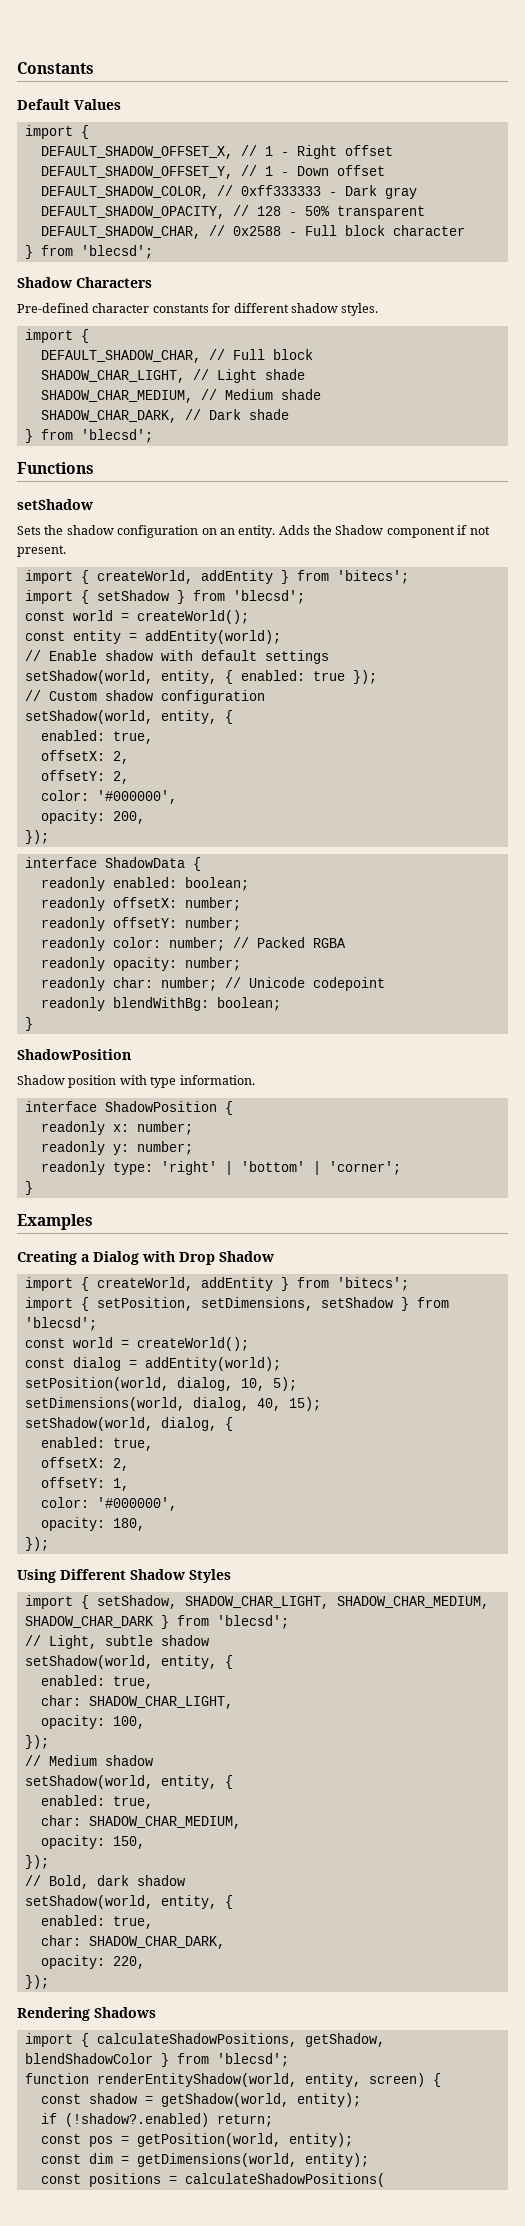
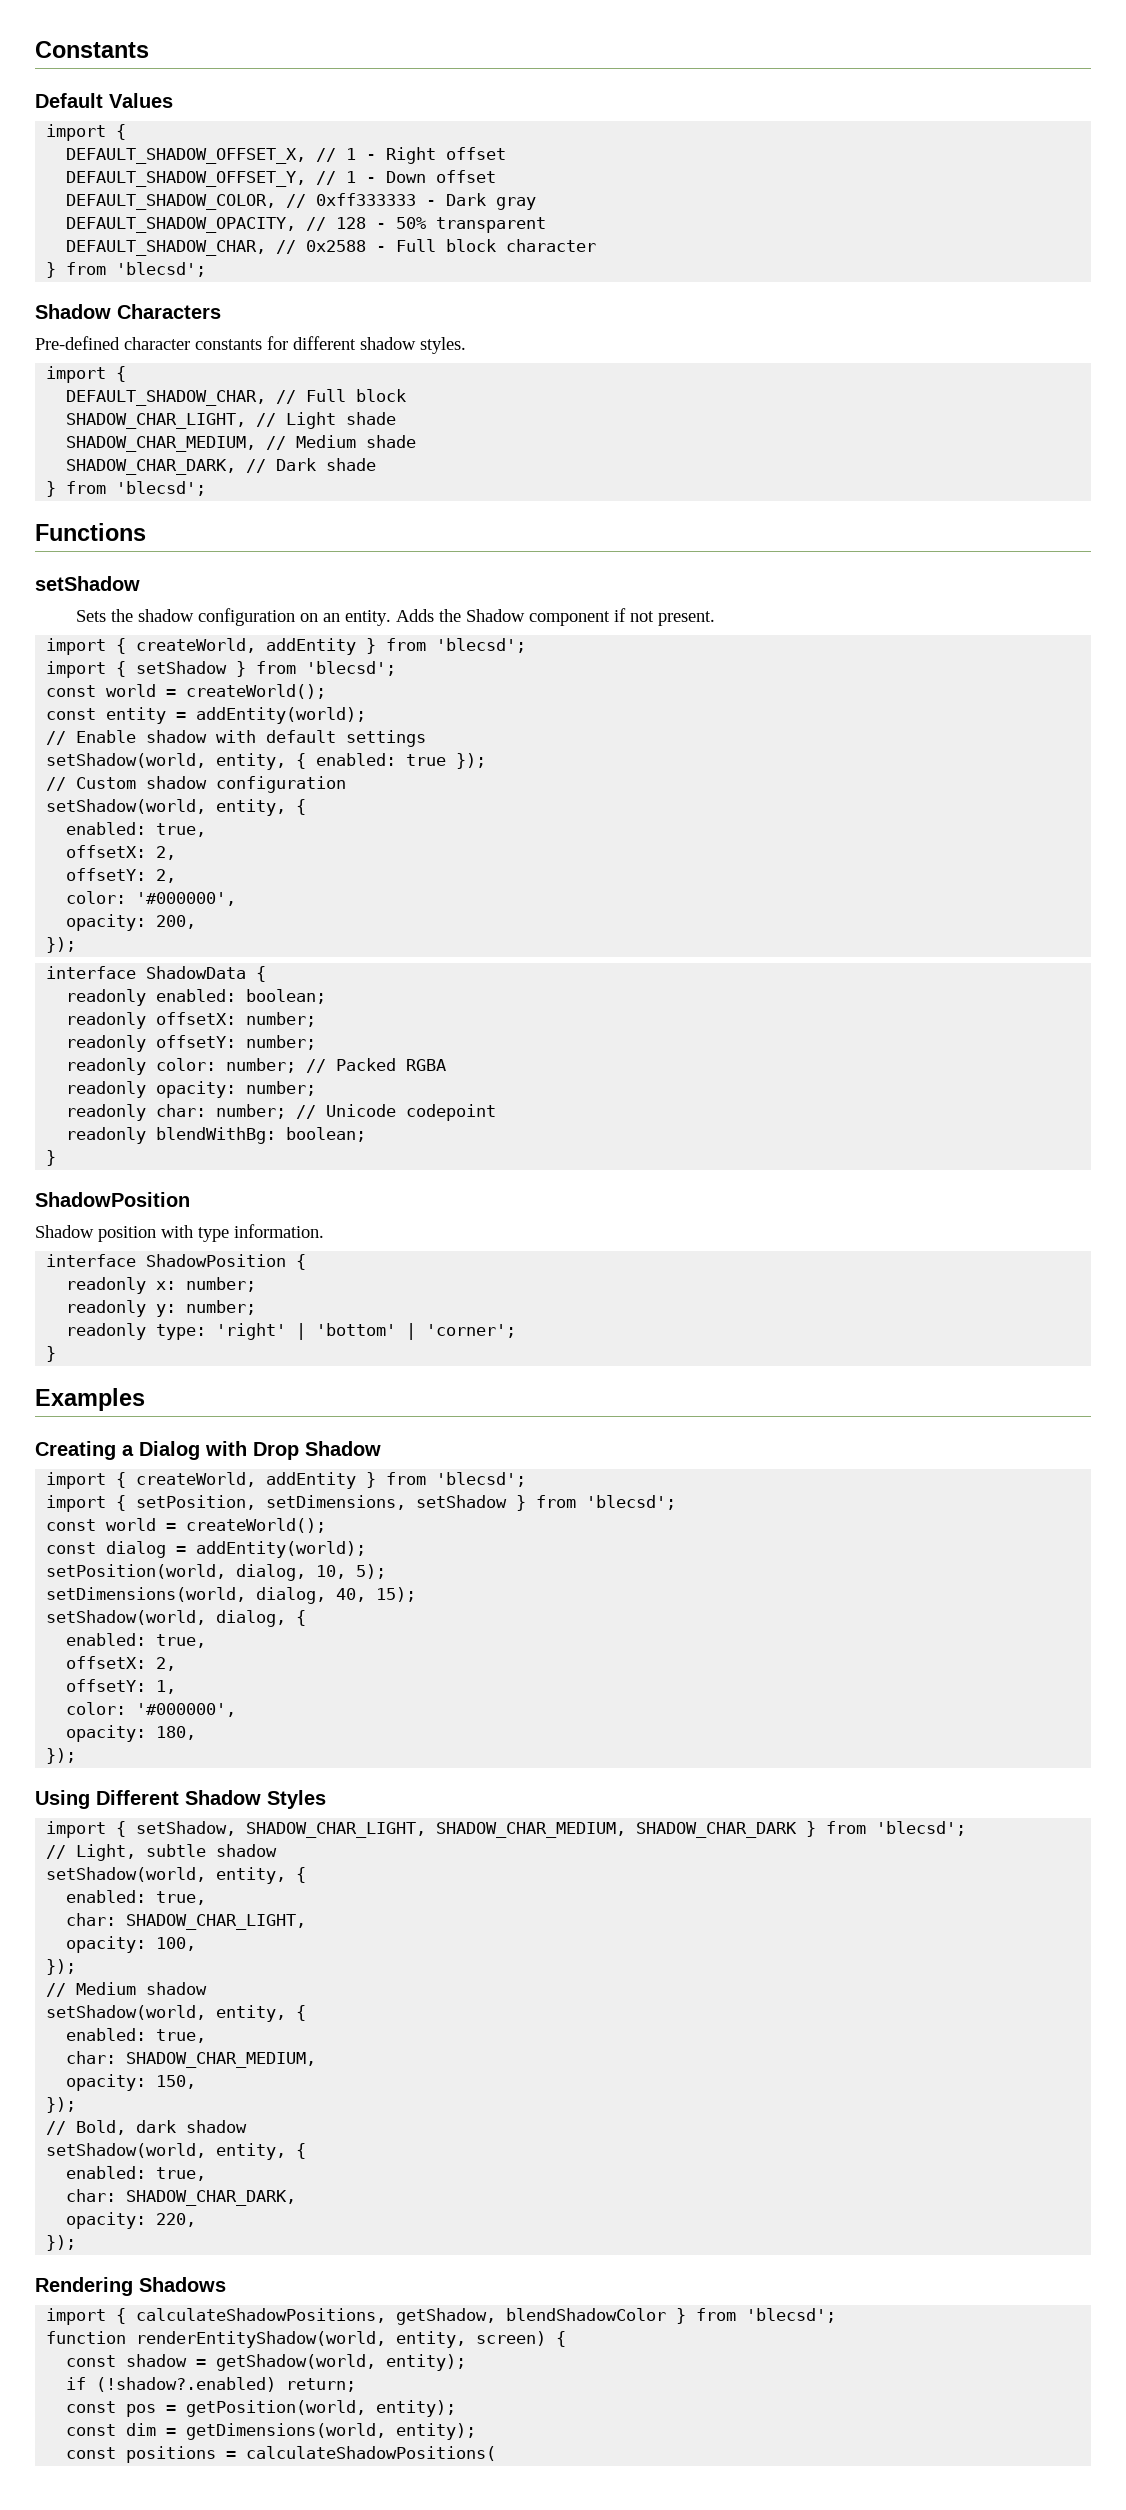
[336,570,409,584] 'bitecs'; -> [436,638,527,653] 'blecsd';
[336,1277,409,1291] 'bitecs'; -> [436,1472,527,1487] 'blecsd';

